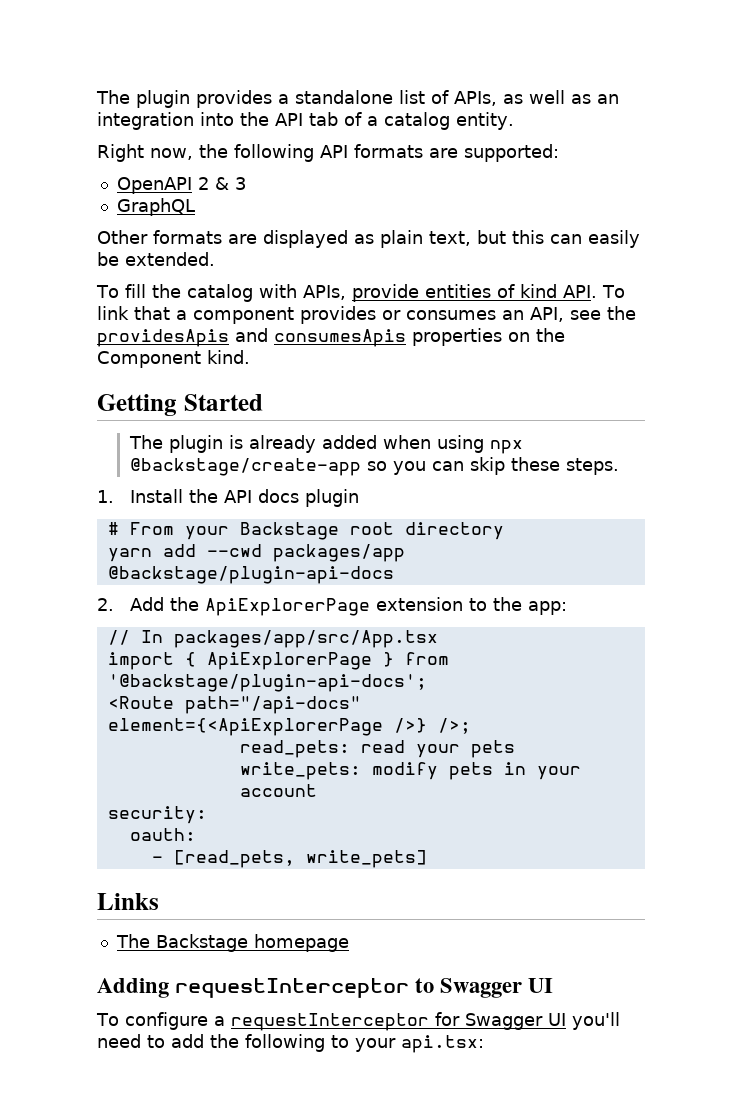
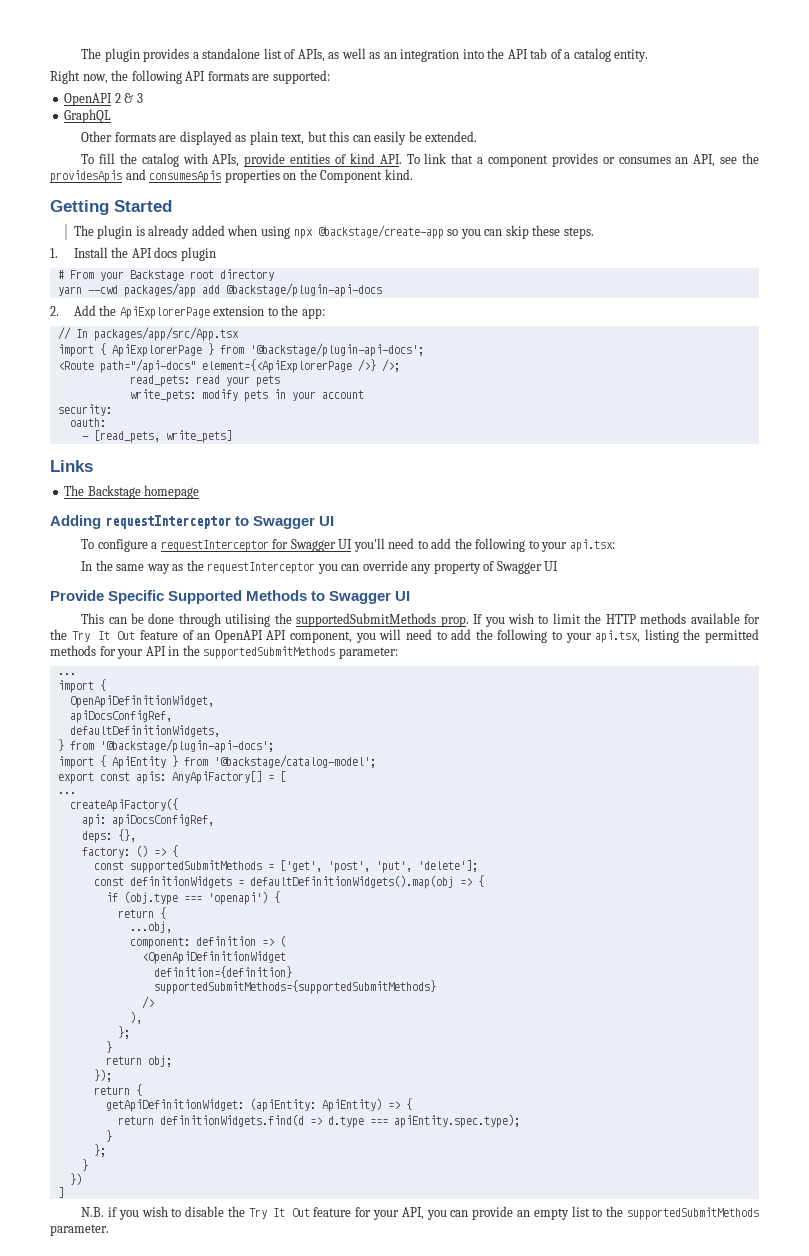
[162,544,196,557] add -> (82, 291) none
(405, 553) none -> [201,285,220,294] add
(484, 1044) none -> [81,560,559,574] [50,590,411,604] [81,613,760,627] [50,629,760,643] [50,645,398,659] [57,673,76,675] [57,679,106,693] [69,695,214,708] [69,710,172,723] [69,725,220,737] [57,739,274,753] [57,755,376,769] [57,771,286,784] [57,792,76,794] [69,798,178,812] [81,814,214,827] [81,829,136,843] [81,845,178,858] [93,860,478,873] [93,875,484,889] [105,891,280,905] [117,907,166,919] [129,921,172,933] [129,935,286,949] [141,951,286,964] [153,966,292,978] [153,980,436,994] [141,996,154,1009] [129,1011,142,1024] [117,1026,130,1039] [105,1041,112,1053] [105,1055,172,1067] [93,1069,112,1082] [93,1084,142,1096] [105,1098,412,1112] [117,1114,520,1128] [105,1130,112,1142] [93,1144,106,1157] [81,1159,88,1171] [69,1173,82,1185] [57,1187,64,1198] [81,1206,760,1220] [50,1224,109,1236] // In the same way as the requestInterceptor you can override any property of Swagger UI // Provide Specific Supported Methods to Swagger UI // This can be done through utilising the supportedSubmitMethods prop. If you wish to limit the HTTP methods available for the Try It Out feature of an OpenAPI API component, you will need to add the following to your api.tsx, listing the permitted methods for your API in the supportedSubmitMethods parameter: // ... // import { // OpenApiDefinitionWidget, // apiDocsConfigRef, // defaultDefinitionWidgets, // } from '@backstage/plugin-api-docs'; // import { ApiEntity } from '@backstage/catalog-model'; // export const apis: AnyApiFactory[] = [ // ... // createApiFactory({ // api: apiDocsConfigRef, // deps: {}, // factory: () => { // const supportedSubmitMethods = ['get', 'post', 'put', 'delete']; // const definitionWidgets = defaultDefinitionWidgets().map(obj => { // if (obj.type === 'openapi') { // return { // ...obj, // component: definition => ( // <OpenApiDefinitionWidget // definition={definition} // supportedSubmitMethods={supportedSubmitMethods} // /> // ), // }; // } // return obj; // }); // return { // getApiDefinitionWidget: (apiEntity: ApiEntity) => { // return definitionWidgets.find(d => d.type === apiEntity.spec.type); // } // }; // } // }) // ] // N.B. if you wish to disable the Try It Out feature for your API, you can provide an empty list to the supportedSubmitMethods parameter.

